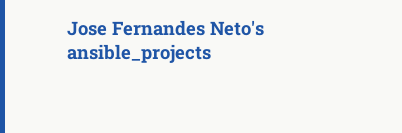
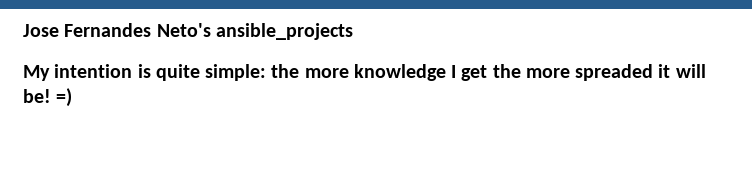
(211, 53) none -> [23,64,706,81] [23,88,73,107] // My intention is quite simple: the more knowledge I get the more spreaded it will be! =)

